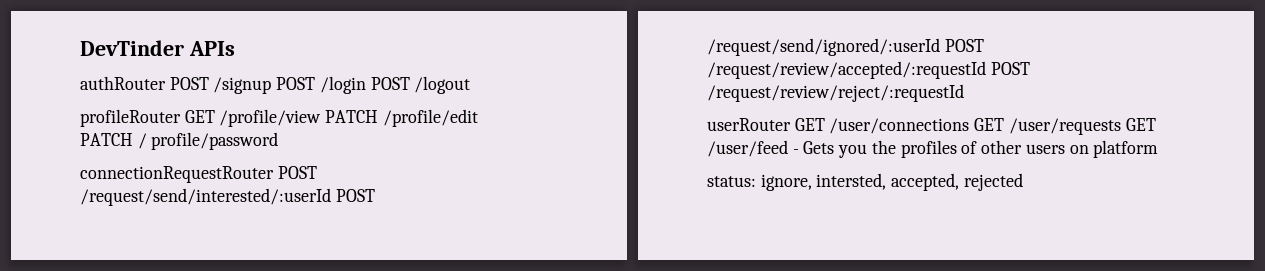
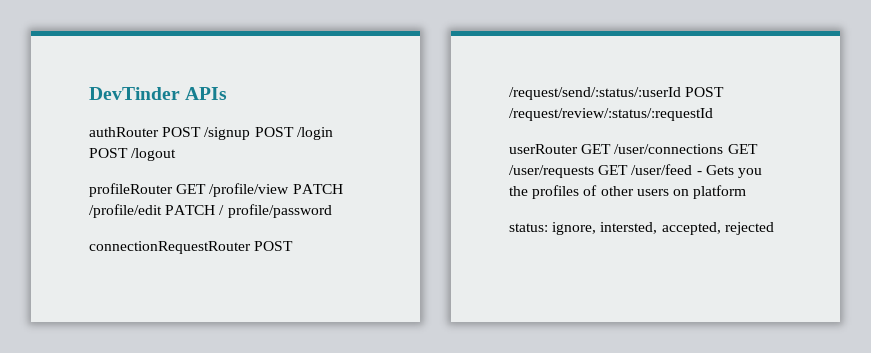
[80,188,375,206] [707,38,984,56] [707,61,1030,79] [707,84,964,102] /request/send/interested/:userId POST /request/send/ignored/:userId POST /request/review/accepted/:requestId POST /request/review/reject/:requestId -> [509,87,725,100] [509,108,713,121] /request/send/:status/:userId POST /request/review/:status/:requestId

